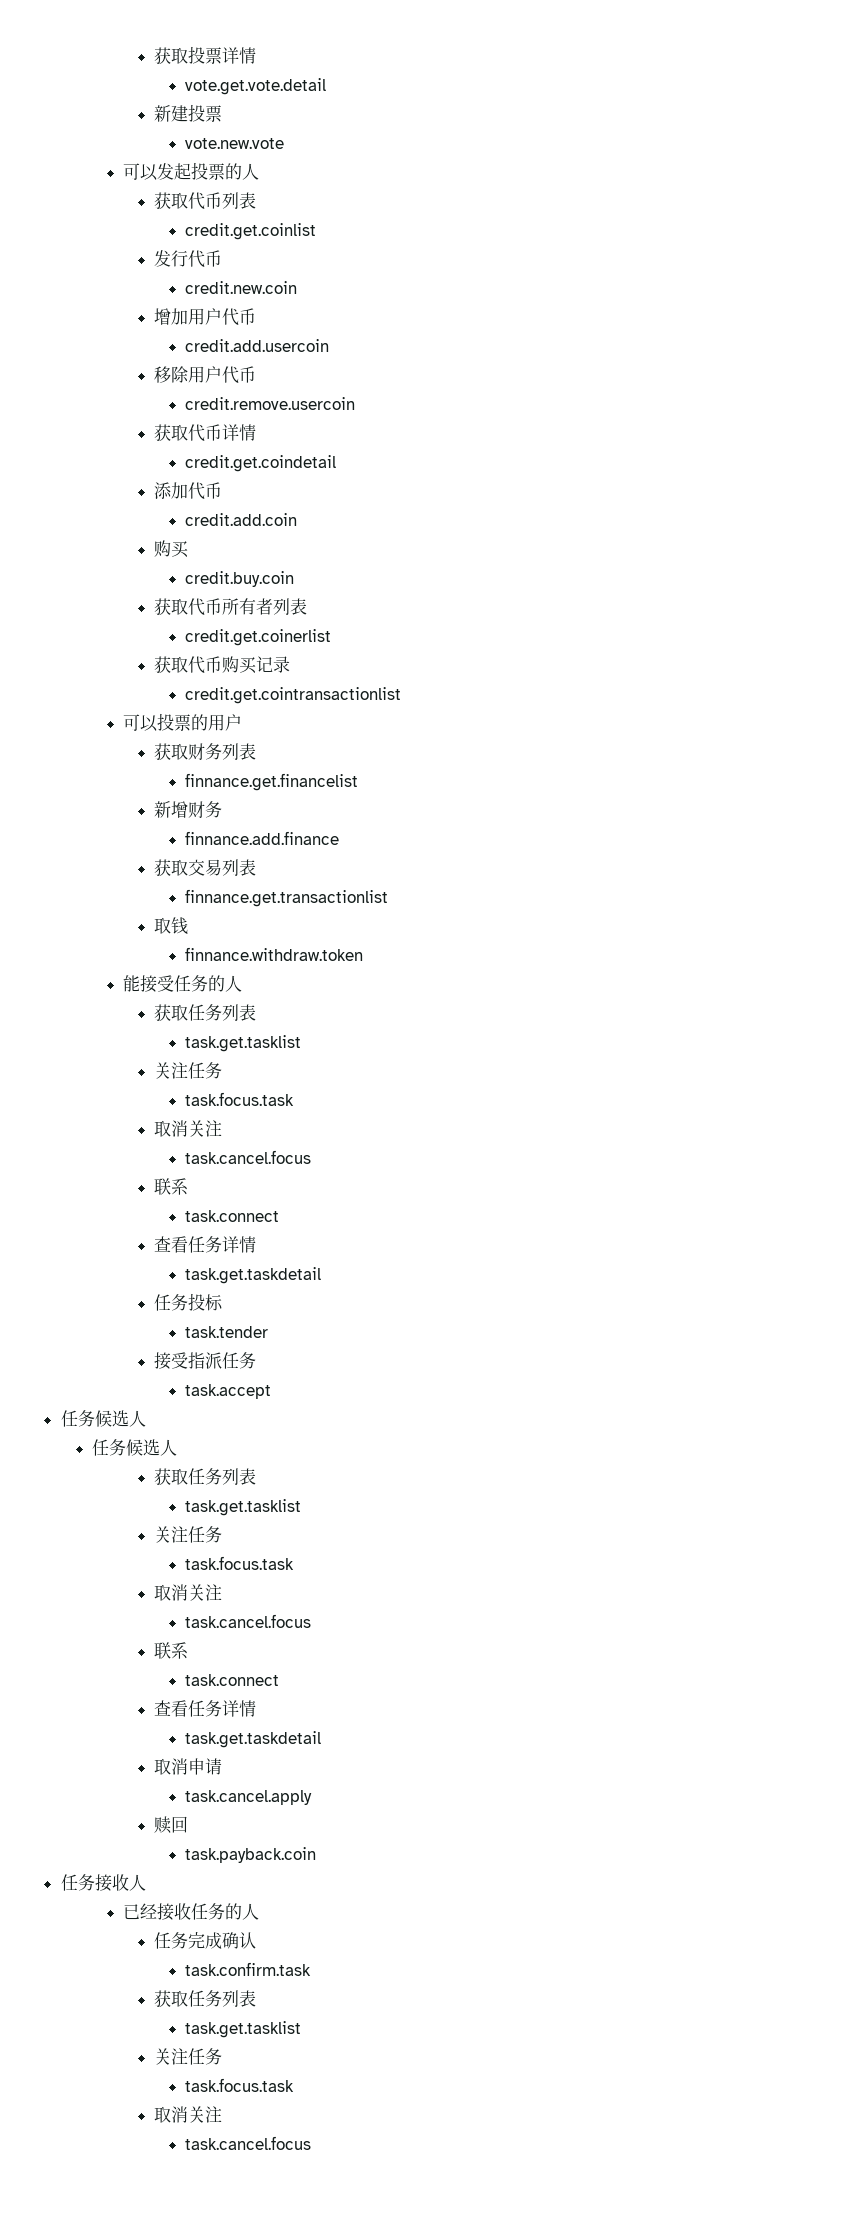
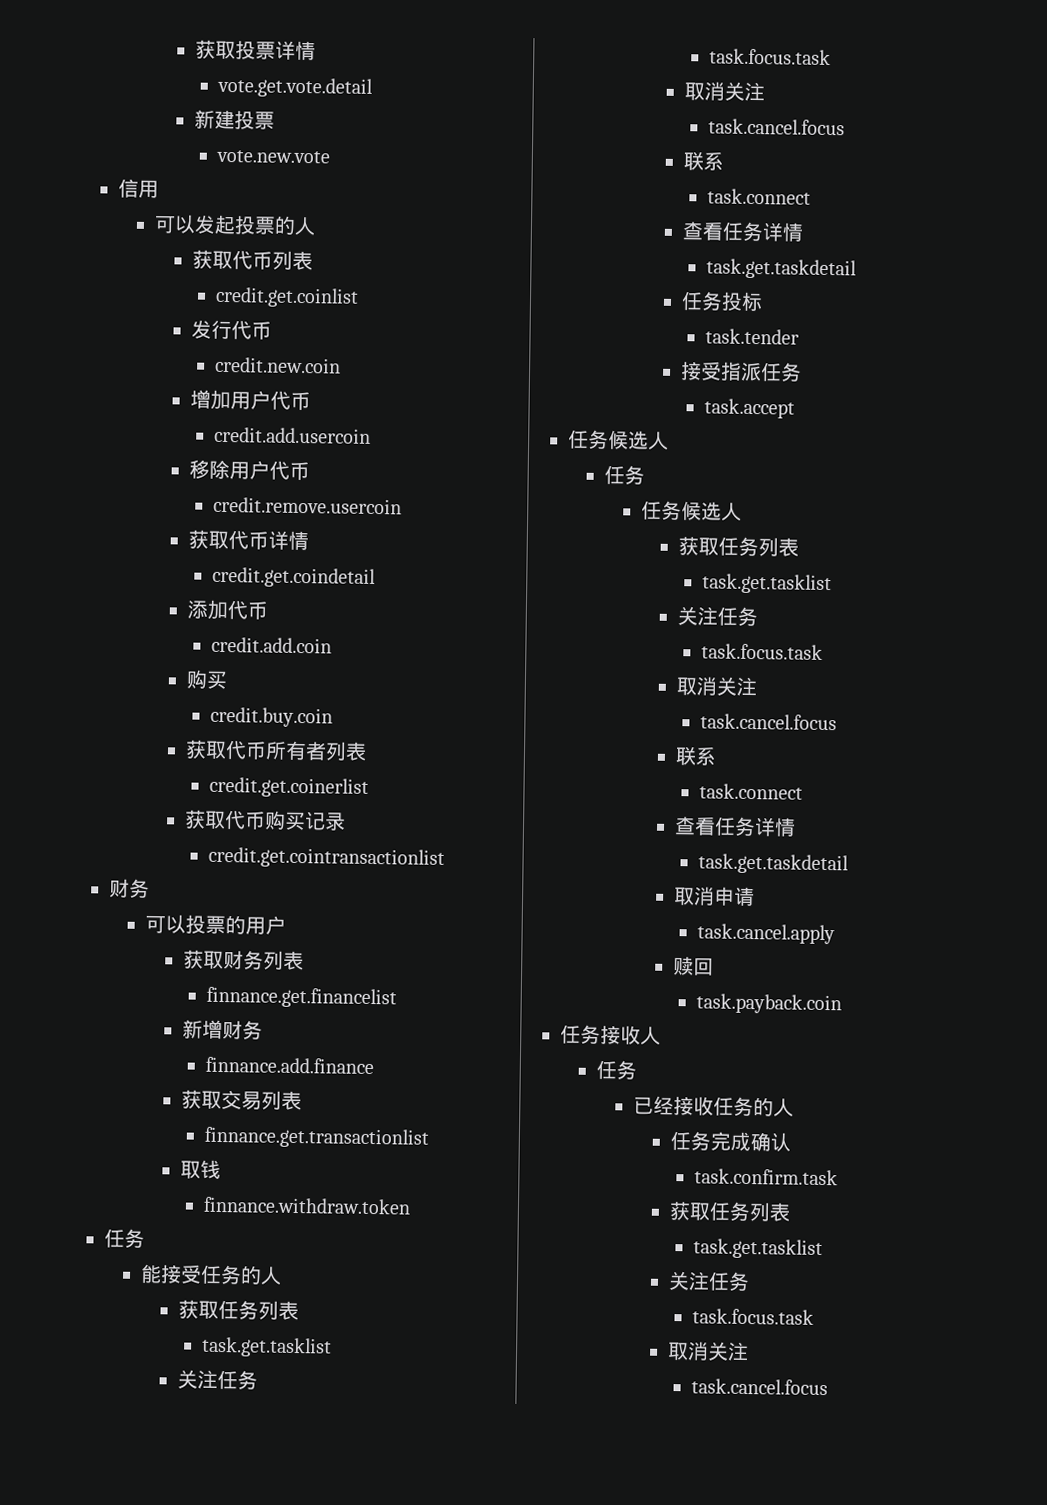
(285, 143) none -> [118,178,160,199] // 信用
(402, 695) none -> [109,878,151,899] // 财务
(364, 954) none -> [104,1228,146,1249] // 任务
(126, 1447) none -> [641,500,683,521] // 任务
(146, 1882) none -> [596,1060,638,1080] // 任务

